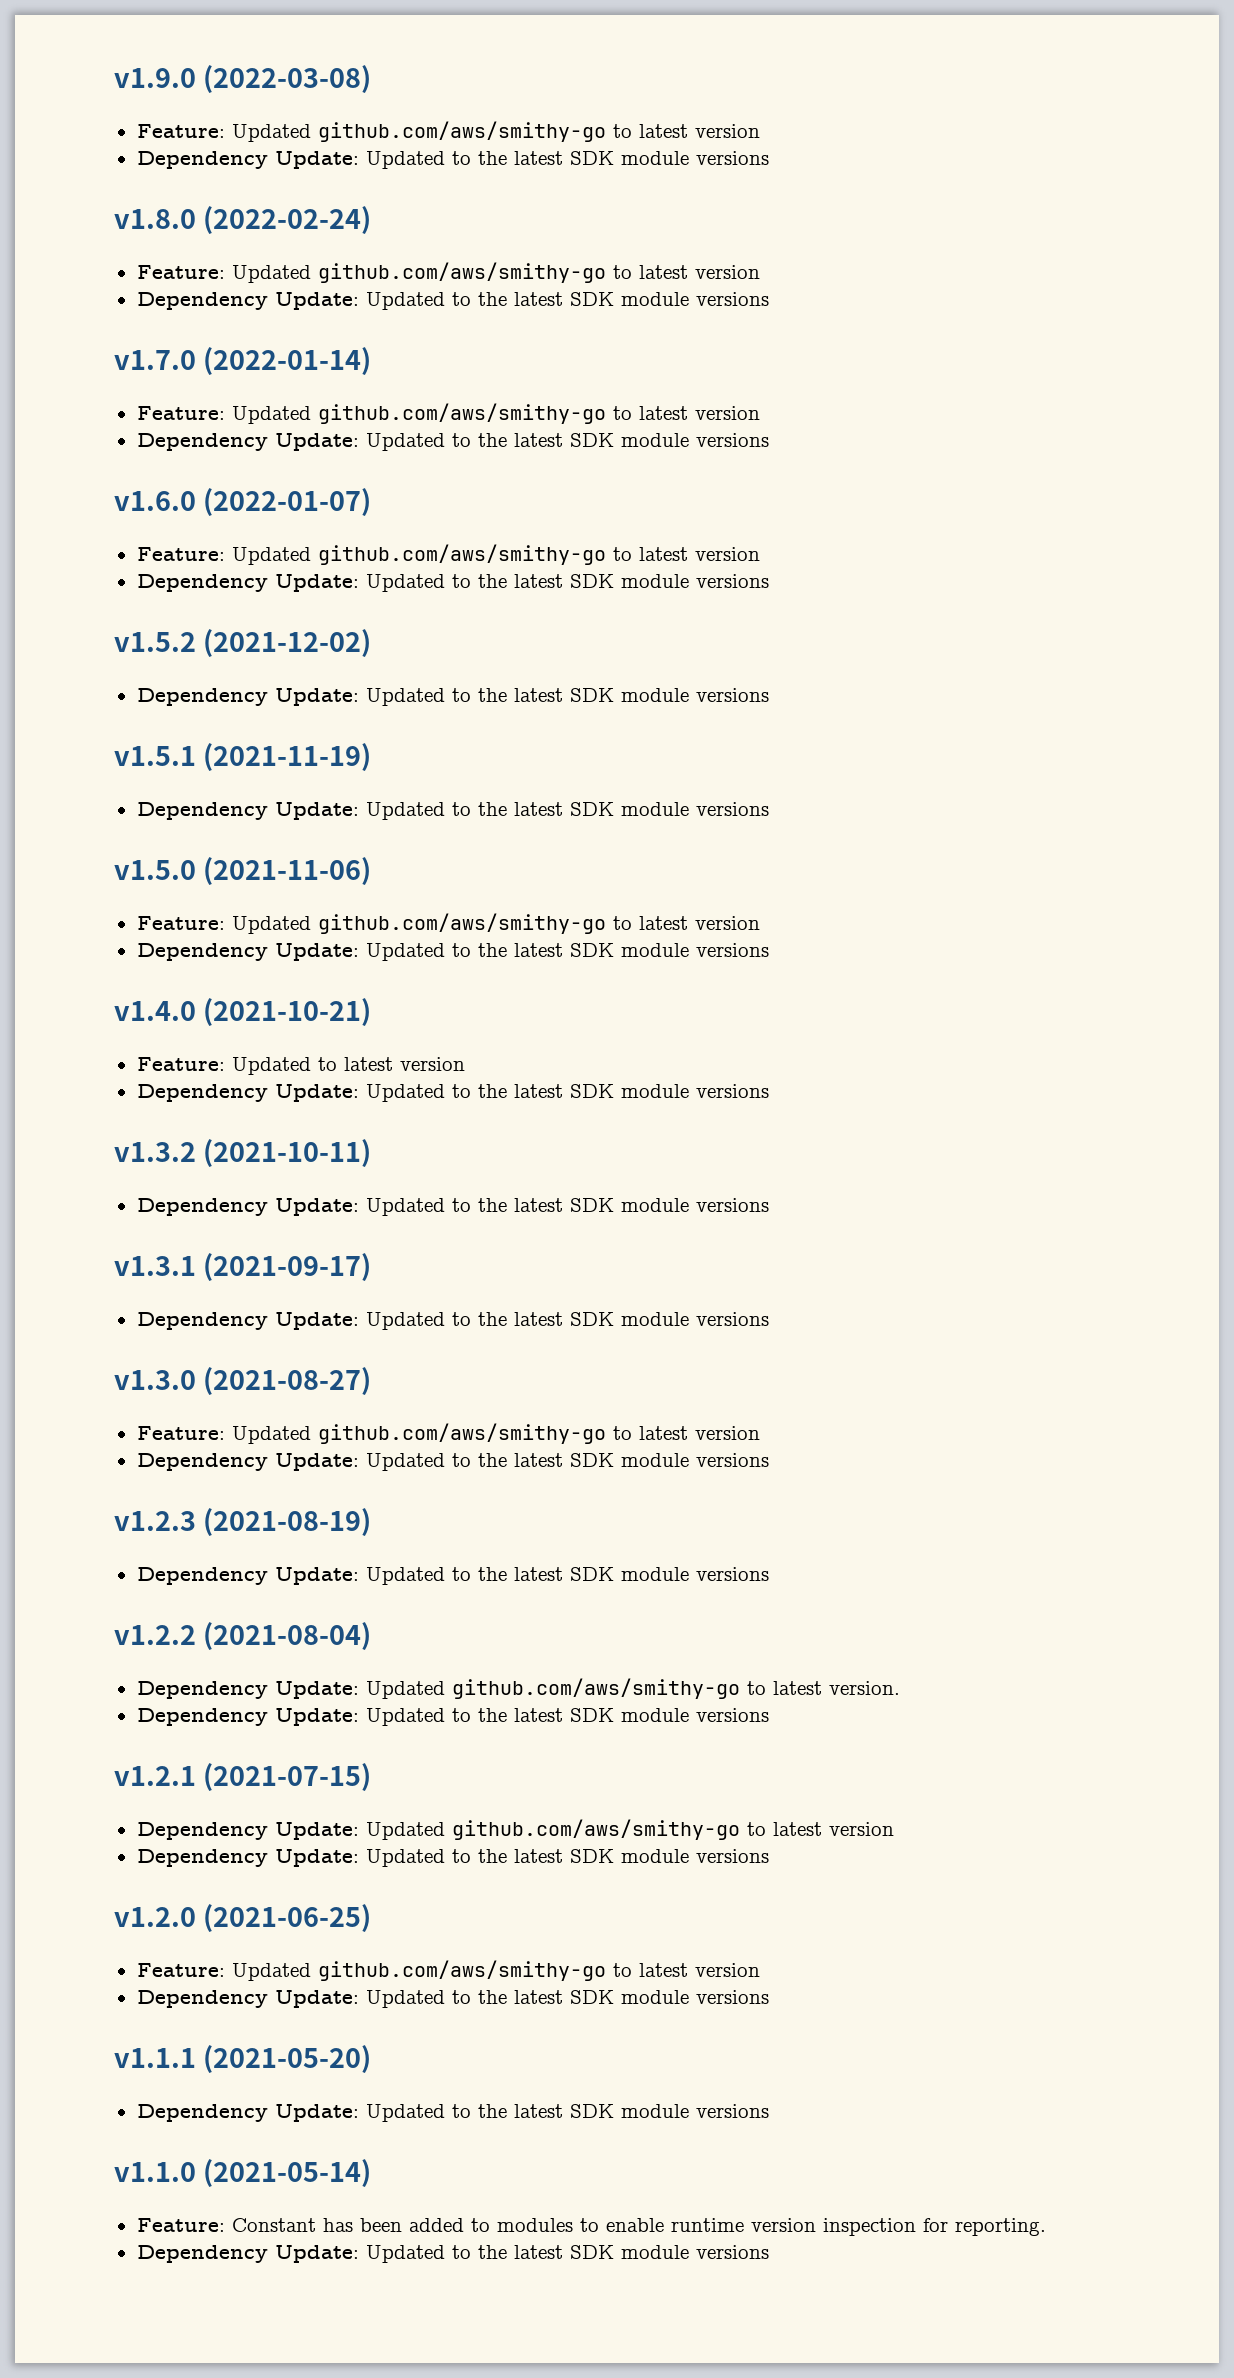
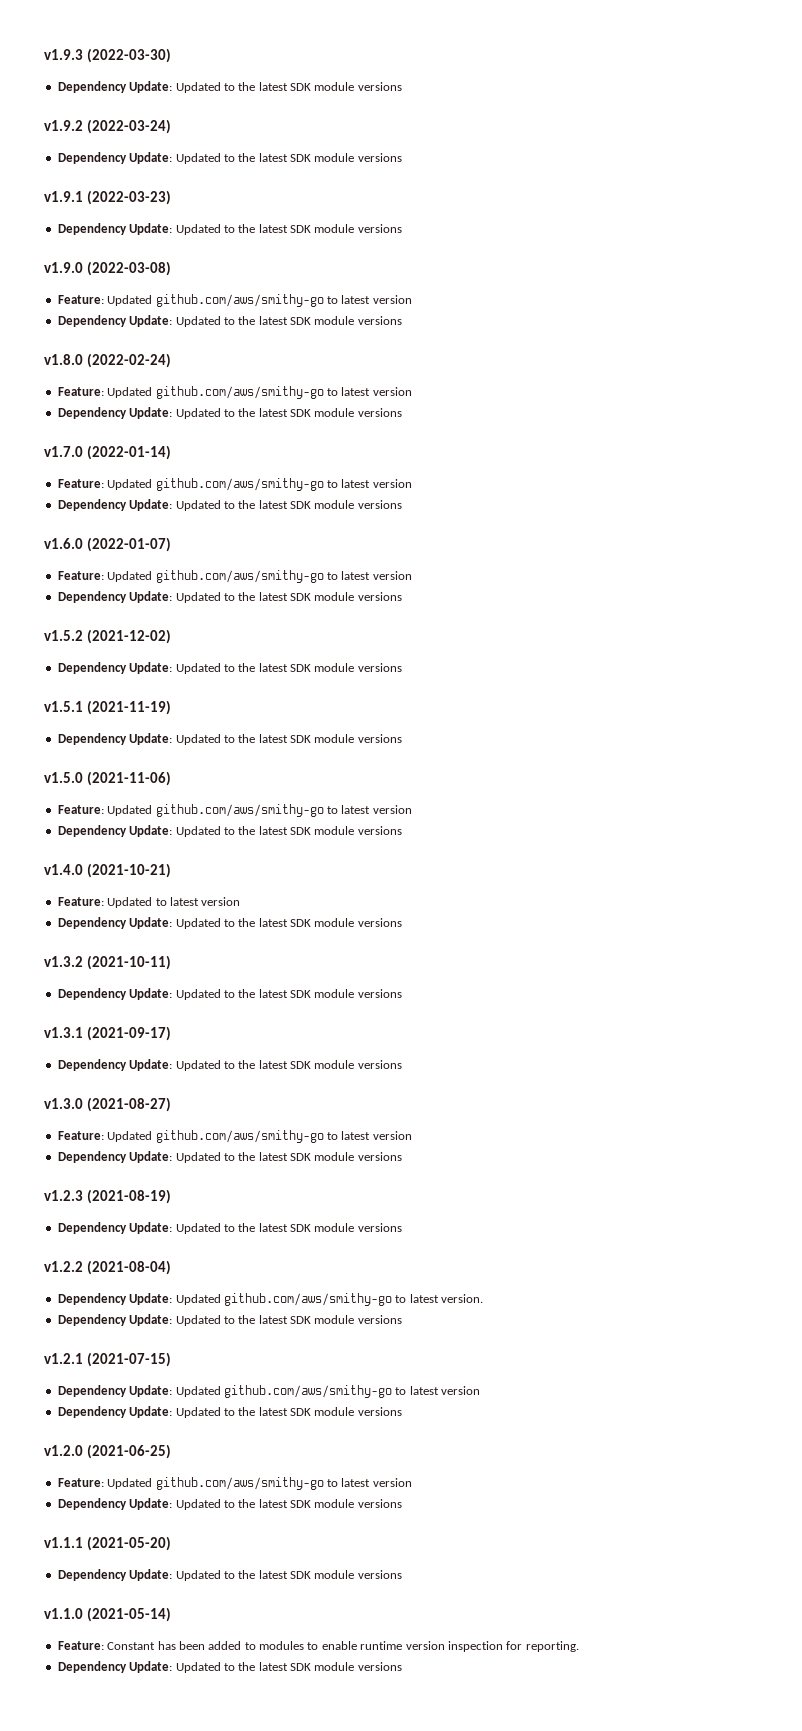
(114, 78) none -> [44,48,171,63] [57,81,402,93] [44,119,171,134] [57,152,402,164] [44,190,171,205] [57,223,402,235] v1.9.3 (2022-03-30) // Dependency Update: Updated to the latest SDK module versions // v1.9.2 (2022-03-24) // Dependency Update: Updated to the latest SDK module versions // v1.9.1 (2022-03-23) // Dependency Update: Updated to the latest SDK module versions //

